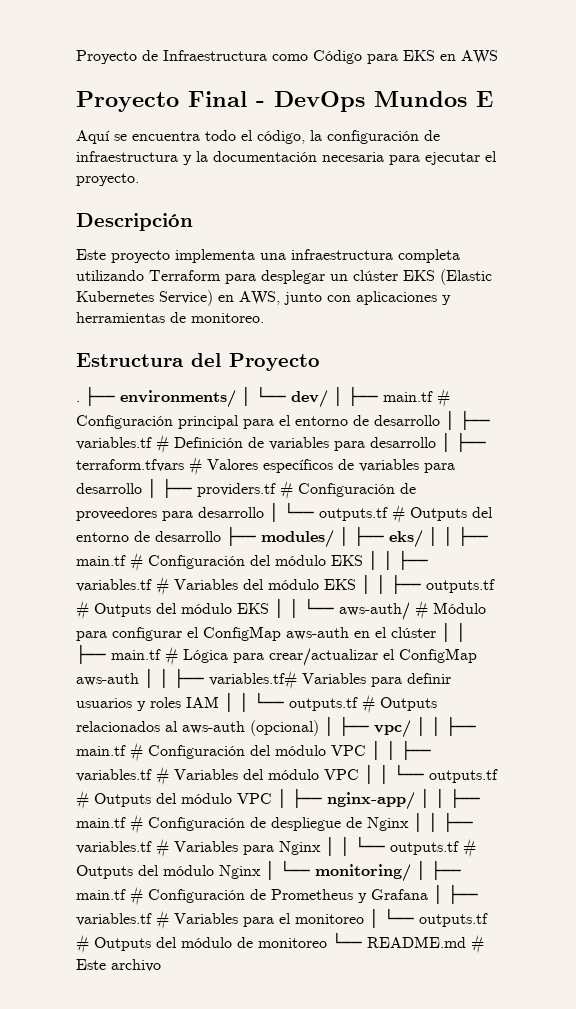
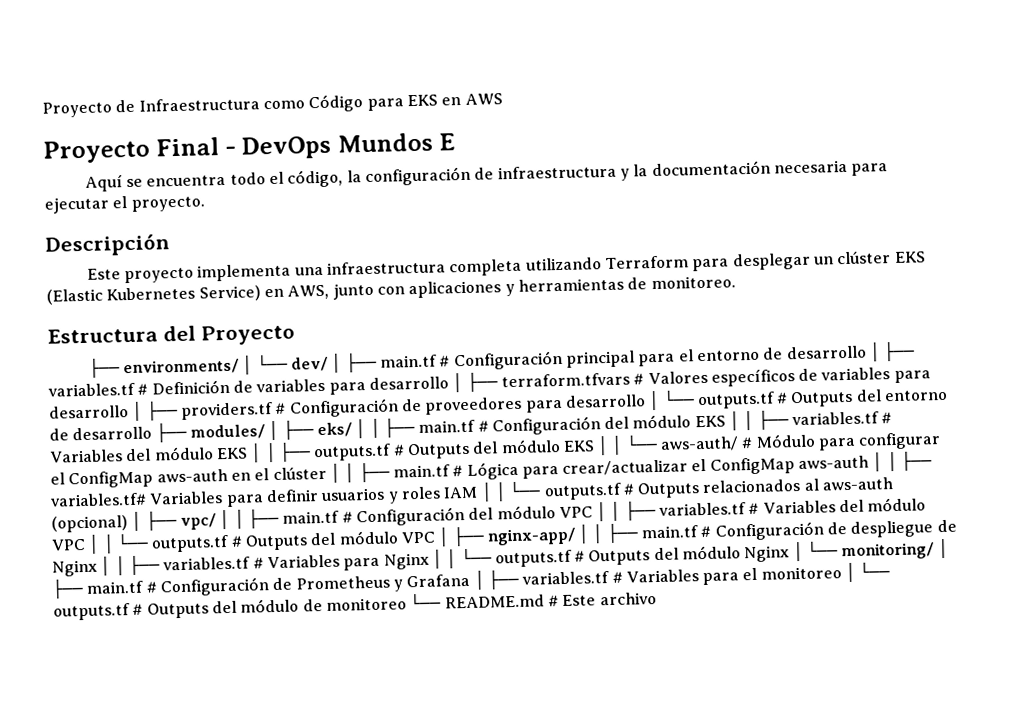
[76,401,80,402] . -> (295, 335) none

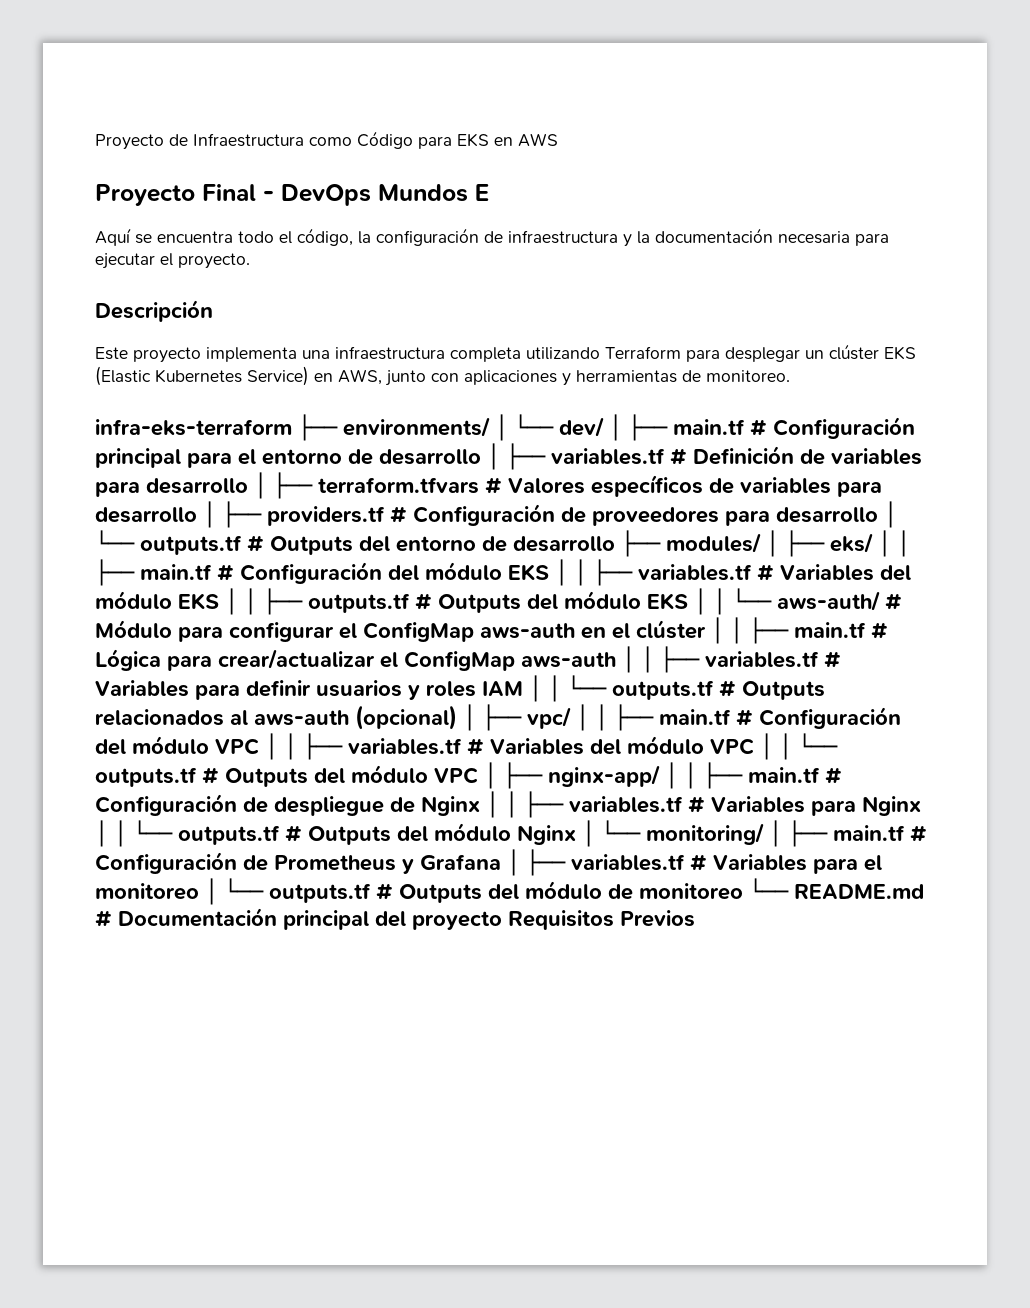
[47,324,295,346] Estructura del Proyecto // -> [95,419,292,436] infra-eks-terraform
[50,492,147,507] variables.tf# -> [705,651,841,668] variables.tf #
[562,592,657,607] Este archivo -> [118,908,695,930] Documentación principal del proyecto Requisitos Previos

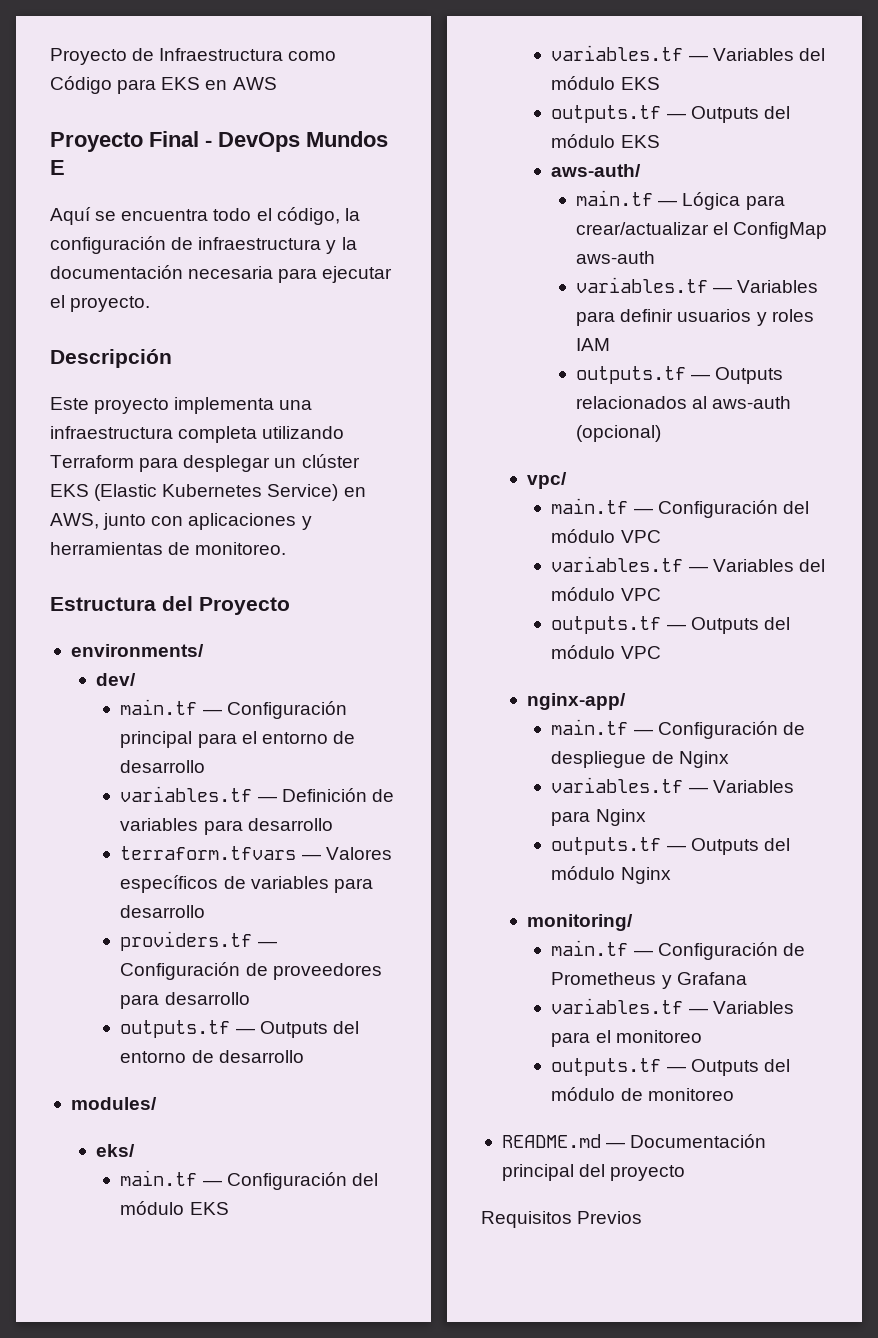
[95,414,338,441] infra-eks-terraform ├── -> [50,596,290,615] Estructura del Proyecto //
[495,414,554,441] │ └── -> (204, 650) //
[609,414,767,441] │ ├── main.tf # -> [120,699,222,715] // main.tf —
[487,443,687,470] │ ├── variables.tf # -> [120,786,277,802] // variables.tf —
[254,472,502,499] │ ├── terraform.tfvars # -> [120,846,321,860] // terraform.tfvars —
[203,501,407,528] │ ├── providers.tf # -> [120,931,277,951] // providers.tf —
[884,501,897,528] [95,530,264,555] │ └── outputs.tf # -> [120,1020,255,1038] // outputs.tf —
[621,530,661,557] ├── -> (304, 1056) //
[766,530,825,557] │ ├── -> (157, 1103) //
[878,530,910,557] [95,559,234,586] │ │ ├── main.tf # -> [120,1170,222,1186] // main.tf —
[555,559,774,586] │ │ ├── variables.tf # -> [551,45,708,61] // variables.tf —
[225,588,432,615] │ │ ├── outputs.tf # -> [551,105,686,123] // outputs.tf —
[694,588,902,615] [95,617,888,644] │ │ └── aws-auth/ # Módulo para configurar el ConfigMap aws-auth en el clúster │ │ ├── main.tf # -> [551,164,642,177] [576,190,678,206] // aws-auth/ // main.tf —
[622,646,841,673] │ │ ├── variables.tf # -> [576,277,733,293] // variables.tf —
[529,675,736,702] │ │ └── outputs.tf # -> [576,366,711,384] // outputs.tf —
[463,704,522,731] │ ├── -> (662, 433) //
[576,704,753,731] │ │ ├── main.tf # -> [551,498,653,514] // main.tf —
[265,733,484,760] │ │ ├── variables.tf # -> [551,556,708,572] // variables.tf —
[760,733,838,760] [95,767,219,787] │ │ └── outputs.tf # -> [551,616,686,634] // outputs.tf —
[484,762,543,789] │ ├── -> (661, 652) //
[665,762,842,789] │ │ ├── main.tf # -> [551,719,653,735] // main.tf —
[486,791,921,818] [95,820,302,847] │ │ ├── variables.tf # Variables para Nginx │ │ └── outputs.tf # -> [551,777,794,793] [551,809,646,826] [551,837,686,855] // variables.tf — Variables para Nginx // outputs.tf —
[582,820,641,847] │ └── -> (671, 875) //
[769,820,927,847] │ ├── main.tf # -> [551,940,653,956] // main.tf —
[507,849,707,876] │ ├── variables.tf # -> [551,998,708,1014] // variables.tf —
[205,878,393,905] │ └── outputs.tf # -> [551,1058,686,1076] // outputs.tf —
[749,878,924,899] [95,910,112,927] └── README.md # -> [501,1134,626,1148] // README.md —
(502, 920) none -> (686, 1173) //

